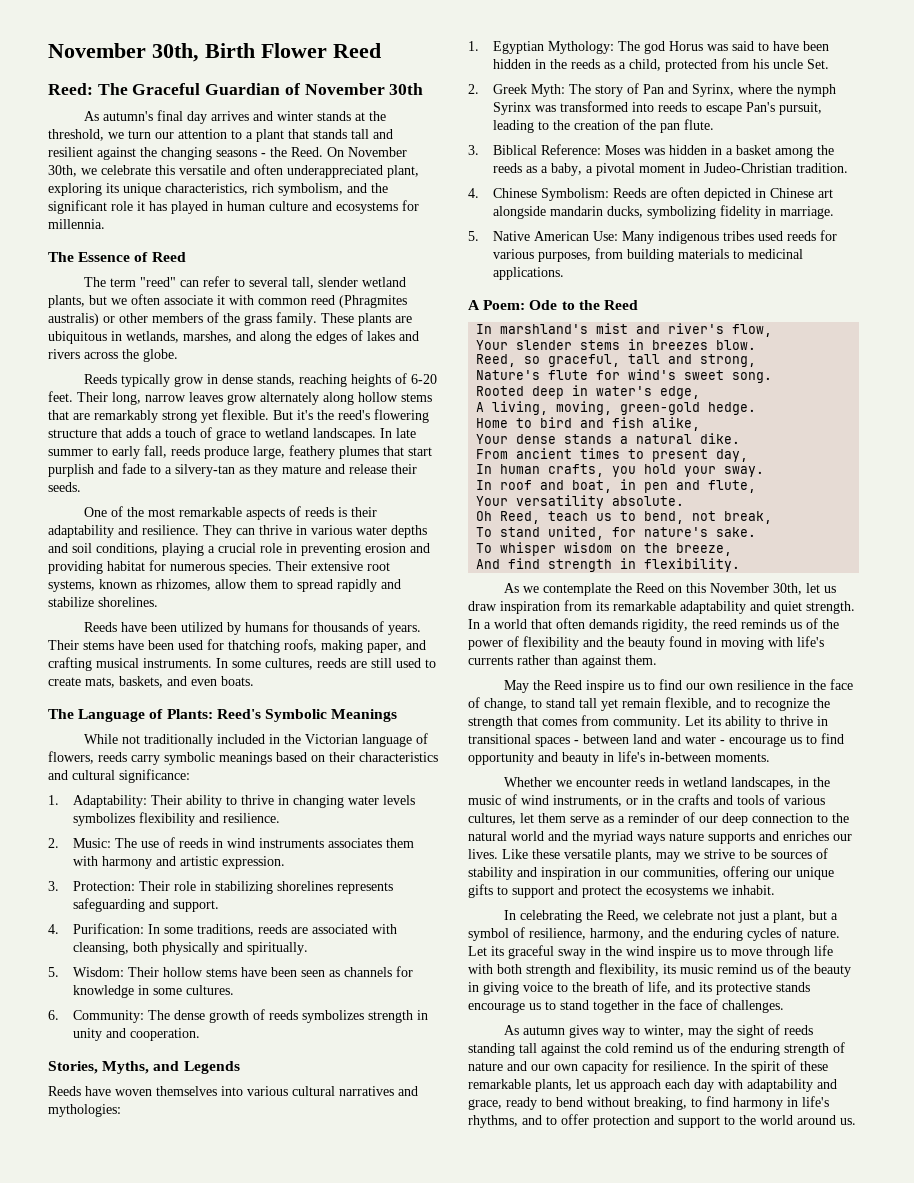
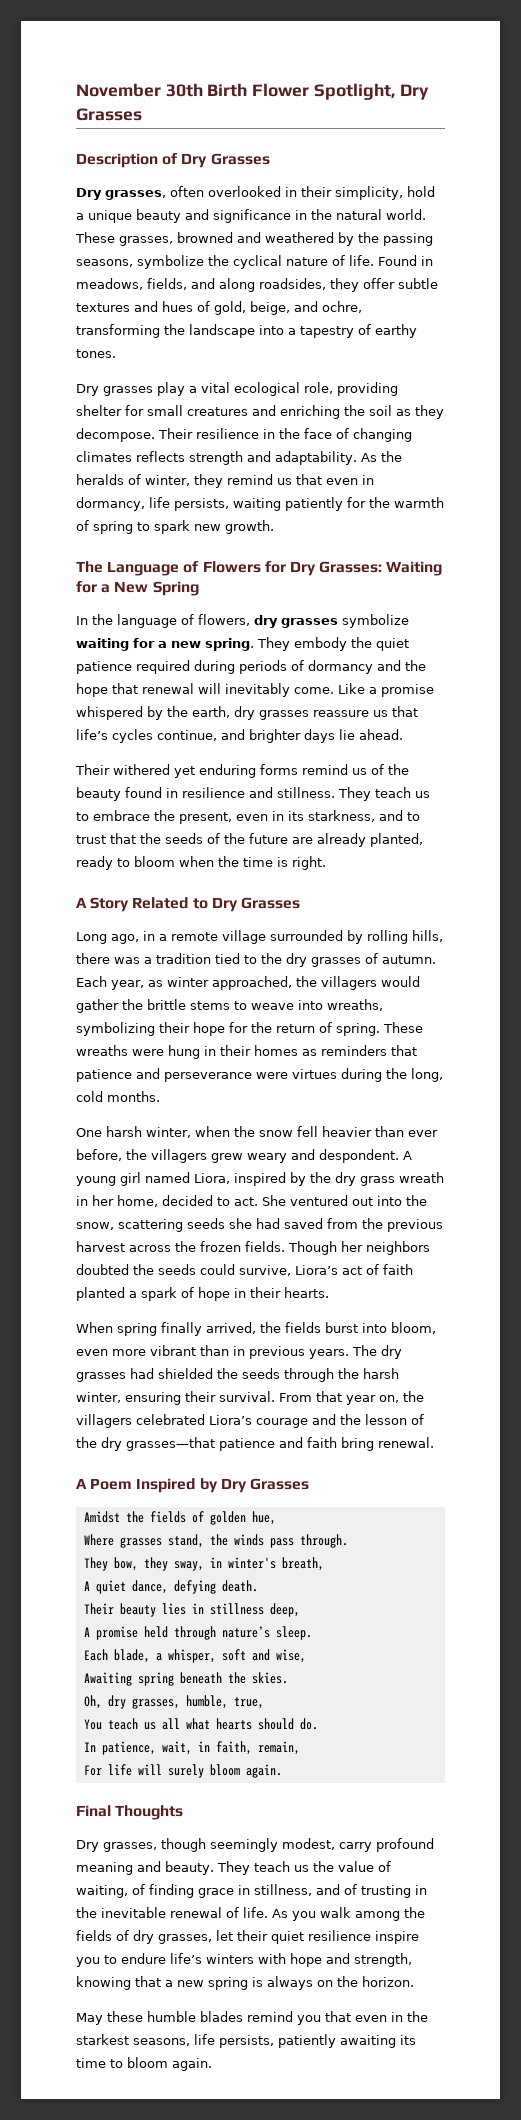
[48,43,199,62] November 30th, -> [76,83,203,97] November 30th
[333,43,381,58] [48,83,424,95] [83,110,386,124] [48,129,393,142] [48,147,407,160] [48,164,419,178] [48,183,388,196] [48,200,419,214] [48,219,105,229] [48,252,186,262] [83,276,406,289] [48,294,407,308] [48,312,412,326] [48,330,419,344] [48,349,178,362] [83,373,437,387] [48,391,432,405] [48,409,429,423] [48,427,416,441] [48,445,432,459] [48,463,417,477] [48,482,81,492] [83,506,377,520] [48,525,427,538] [48,543,430,556] [48,560,390,574] [48,579,401,592] [48,597,158,607] [83,621,421,635] [48,639,426,653] [48,657,436,671] [48,676,254,688] [48,709,398,722] [83,733,428,747] [48,751,438,765] [48,769,190,783] [48,795,415,808] [72,812,280,826] [48,837,414,848] [72,856,285,869] [48,881,393,894] [72,898,219,912] [48,923,397,936] [72,942,308,955] [48,966,413,977] [72,985,234,998] [48,1009,428,1023] [72,1028,200,1041] [48,1061,240,1074] [48,1086,418,1096] [48,1104,121,1117] [468,41,829,54] [492,58,829,72] [468,83,836,97] [492,101,822,115] [492,119,714,133] [468,144,834,158] [492,163,848,176] [468,187,833,201] [492,205,834,219] [468,230,837,244] [492,248,803,262] [492,267,564,280] [468,300,638,310] [476,323,773,337] [476,339,757,350] [476,354,757,367] [476,369,773,383] [476,385,701,399] [476,401,757,415] [476,417,701,431] [476,433,741,444] [476,448,749,462] [476,464,765,477] [476,479,757,493] [476,495,685,509] [476,511,773,524] [476,526,757,540] [476,542,733,556] [476,558,741,572] [503,583,836,596] [468,600,855,614] [468,618,839,632] [468,636,824,650] [468,655,657,668] [503,679,733,693] Reed // Reed: The Graceful Guardian of November 30th // As autumn's final day arrives and winter stands at the threshold, we turn our attention to a plant that stands tall and resilient against the changing seasons - the Reed. On November 30th, we celebrate this versatile and often underappreciated plant, exploring its unique characteristics, rich symbolism, and the significant role it has played in human culture and ecosystems for millennia. // The Essence of Reed // The term "reed" can refer to several tall, slender wetland plants, but we often associate it with common reed (Phragmites australis) or other members of the grass family. These plants are ubiquitous in wetlands, marshes, and along the edges of lakes and rivers across the globe. // Reeds typically grow in dense stands, reaching heights of 6-20 feet. Their long, narrow leaves grow alternately along hollow stems that are remarkably strong yet flexible. But it's the reed's flowering structure that adds a touch of grace to wetland landscapes. In late summer to early fall, reeds produce large, feathery plumes that start purplish and fade to a silvery-tan as they mature and release their seeds. // One of the most remarkable aspects of reeds is their adaptability and resilience. They can thrive in various water depths and soil conditions, playing a crucial role in preventing erosion and providing habitat for numerous species. Their extensive root systems, known as rhizomes, allow them to spread rapidly and stabilize shorelines. // Reeds have been utilized by humans for thousands of years. Their stems have been used for thatching roofs, making paper, and crafting musical instruments. In some cultures, reeds are still used to create mats, baskets, and even boats. // The Language of Plants: Reed's Symbolic Meanings // While not traditionally included in the Victorian language of flowers, reeds carry symbolic meanings based on their characteristics and cultural significance: // 1. Adaptability: Their ability to thrive in changing water levels symbolizes flexibility and resilience. // 2. Music: The use of reeds in wind instruments associates them with harmony and artistic expression. // 3. Protection: Their role in stabilizing shorelines represents safeguarding and support. // 4. Purification: In some traditions, reeds are associated with cleansing, both physically and spiritually. // 5. Wisdom: Their hollow stems have been seen as channels for knowledge in some cultures. // 6. Community: The dense growth of reeds symbolizes strength in unity and cooperation. // Stories, Myths, and Legends // Reeds have woven themselves into various cultural narratives and mythologies: // 1. Egyptian Mythology: The god Horus was said to have been hidden in the reeds as a child, protected from his uncle Set. // 2. Greek Myth: The story of Pan and Syrinx, where the nymph Syrinx was transformed into reeds to escape Pan's pursuit, leading to the creation of the pan flute. // 3. Biblical Reference: Moses was hidden in a basket among the reeds as a baby, a pivotal moment in Judeo-Christian tradition. // 4. Chinese Symbolism: Reeds are often depicted in Chinese art alongside mandarin ducks, symbolizing fidelity in marriage. // 5. Native American Use: Many indigenous tribes used reeds for various purposes, from building materials to medicinal applications. // A Poem: Ode to the Reed // In marshland's mist and river's flow, // Your slender stems in breezes blow. // Reed, so graceful, tall and strong, // Nature's flute for wind's sweet song. // Rooted deep in water's edge, // A living, moving, green-gold hedge. // Home to bird and fish alike, // Your dense stands a natural dike. // From ancient times to present day, // In human crafts, you hold your sway. // In roof and boat, in pen and flute, // Your versatility absolute. // Oh Reed, teach us to bend, not break, // To stand united, for nature's sake. // To whisper wisdom on the breeze, // And find strength in flexibility. // As we contemplate the Reed on this November 30th, let us draw inspiration from its remarkable adaptability and quiet strength. In a world that often demands rigidity, the reed reminds us of the power of flexibility and the beauty found in moving with life's currents rather than against them. // May the Reed inspire us to find our own -> [313,83,429,100] [76,108,142,121] [76,153,270,168] [76,186,435,200] [76,209,426,223] [75,232,433,246] [76,255,433,269] [76,278,438,292] [76,301,362,315] [76,324,417,338] [76,349,116,358] [76,382,398,396] [76,405,444,419] [76,428,193,442] Spotlight, Dry Grasses // Description of Dry Grasses // Dry grasses, often overlooked in their simplicity, hold a unique beauty and significance in the natural world. These grasses, browned and weathered by the passing seasons, symbolize the cyclical nature of life. Found in meadows, fields, and along roadsides, they offer subtle textures and hues of gold, beige, and ochre, transforming the landscape into a tapestry of earthy tones. // Dry grasses play a vital ecological role, providing shelter for small creatures and enriching the soil as they decompose. Their
[484,697,830,711] [468,715,828,729] [468,733,844,747] [468,751,770,765] [503,777,830,790] [468,794,825,807] [468,812,849,826] [468,831,852,844] [468,848,828,862] [468,866,834,880] [468,884,775,898] [503,910,838,923] [468,927,840,941] [468,945,833,959] [468,963,713,977] change, to stand tall yet remain flexible, and to recognize the strength that comes from community. Let its ability to thrive in transitional spaces - between land and water - encourage us to find opportunity and beauty in life's in-between moments. // Whether we encounter reeds in wetland landscapes, in the music of wind instruments, or in the crafts and tools of various cultures, let them serve as a reminder of our deep connection to the natural world and the myriad ways nature supports and enriches our lives. Like these versatile plants, may we strive to be sources of stability and inspiration in our communities, offering our unique gifts to support and protect the ecosystems we inhabit. // In celebrating the Reed, we celebrate not just a plant, but a symbol of resilience, harmony, and the enduring cycles of nature. Let its graceful sway in the wind inspire us to move through life with both strength and flexibility, its music -> [353,428,412,442] [76,451,402,465] [76,474,374,488] [76,497,444,511] [76,520,274,534] [76,561,443,576] [76,581,199,596] [76,614,409,628] [76,637,409,651] [76,660,426,674] [76,683,434,697] [76,706,418,720] [76,729,403,743] [75,764,298,778] changing climates reflects strength and adaptability. As the heralds of winter, they remind us that even in dormancy, life persists, waiting patiently for the warmth of spring to spark new growth. // The Language of Flowers for Dry Grasses: Waiting for a New Spring // In the language of flowers, dry grasses symbolize waiting for a new spring. They embody the quiet patience required during periods of dormancy and the hope that renewal will inevitably come. Like a promise whispered by the earth, dry grasses reassure us that life’s cycles continue, and brighter days lie ahead. // Their withered yet enduring forms
[468,981,810,995] [468,999,784,1013] [503,1024,813,1038] [468,1042,845,1056] [468,1060,828,1074] [468,1079,837,1092] [468,1096,829,1110] [468,1114,856,1128] in giving voice to the breath of life, and its protective stands encourage us to stand together in the face of challenges. // As autumn gives way to winter, may the sight of reeds standing tall against the cold remind us of the enduring strength of nature and our own capacity for resilience. In the spirit of these remarkable plants, let us approach each day with adaptability and grace, ready to bend without breaking, to find harmony in life's rhythms, and to offer protection and support to the world around us. -> [125,787,430,801] [76,810,420,824] [76,833,423,847] [76,856,326,870] [76,897,300,912] [76,930,443,944] [76,953,436,967] [76,976,420,990] [76,999,383,1013] [76,1022,423,1036] [76,1045,417,1059] [76,1068,443,1082] [76,1091,160,1102] [76,1126,438,1138] [76,1149,412,1163] [76,1172,444,1186] [76,1195,427,1207] [76,1218,443,1232] [76,1241,430,1255] [76,1264,413,1276] [76,1287,329,1301] [76,1322,436,1336] [76,1345,402,1359] [76,1368,399,1382] [76,1391,424,1405] [76,1414,424,1428] [76,1437,434,1451] [76,1478,309,1493] [83,1511,276,1525] [83,1534,348,1548] [83,1557,324,1571] [83,1580,258,1594] [83,1603,300,1617] [83,1626,312,1640] [83,1649,306,1663] [83,1672,288,1686] [83,1695,264,1709] [83,1718,318,1730] [83,1741,300,1755] [83,1764,282,1778] [76,1805,184,1820] [76,1838,434,1852] [76,1861,391,1875] [76,1884,427,1898] [76,1907,425,1921] [76,1930,419,1944] [76,1953,412,1967] [76,1976,414,1990] [76,2011,428,2025] [76,2034,416,2048] [76,2057,212,2071] found in resilience and stillness. They teach us to embrace the present, even in its starkness, and to trust that the seeds of the future are already planted, ready to bloom when the time is right. // A Story Related to Dry Grasses // Long ago, in a remote village surrounded by rolling hills, there was a tradition tied to the dry grasses of autumn. Each year, as winter approached, the villagers would gather the brittle stems to weave into wreaths, symbolizing their hope for the return of spring. These wreaths were hung in their homes as reminders that patience and perseverance were virtues during the long, cold months. // One harsh winter, when the snow fell heavier than ever before, the villagers grew weary and despondent. A young girl named Liora, inspired by the dry grass wreath in her home, decided to act. She ventured out into the snow, scattering seeds she had saved from the previous harvest across the frozen fields. Though her neighbors doubted the seeds could survive, Liora’s act of faith planted a spark of hope in their hearts. // When spring finally arrived, the fields burst into bloom, even more vibrant than in previous years. The dry grasses had shielded the seeds through the harsh winter, ensuring their survival. From that year on, the villagers celebrated Liora’s courage and the lesson of the dry grasses—that patience and faith bring renewal. // A Poem Inspired by Dry Grasses // Amidst the fields of golden hue, // Where grasses stand, the winds pass through. // They bow, they sway, in winter's breath, // A quiet dance, defying death. // Their beauty lies in stillness deep, // A promise held through nature’s sleep. // Each blade, a whisper, soft and wise, // Awaiting spring beneath the skies. // Oh, dry grasses, humble, true, // You teach us all what hearts should do. // In patience, wait, in faith, remain, // For life will surely bloom again. // Final Thoughts // Dry grasses, though seemingly modest, carry profound meaning and beauty. They teach us the value of waiting, of finding grace in stillness, and of trusting in the inevitable renewal of life. As you walk among the fields of dry grasses, let their quiet resilience inspire you to endure life’s winters with hope and strength, knowing that a new spring is always on the horizon. // May these humble blades remind you that even in the starkest seasons, life persists, patiently awaiting its time to bloom again.

